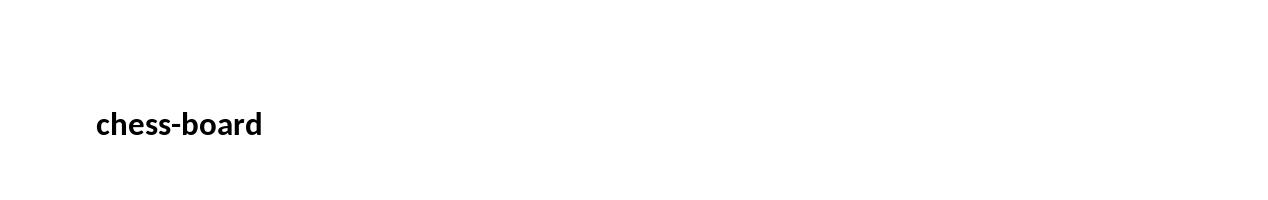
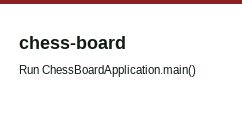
(263, 123) none -> [19,65,197,77] // Run ChessBoardApplication.main()

